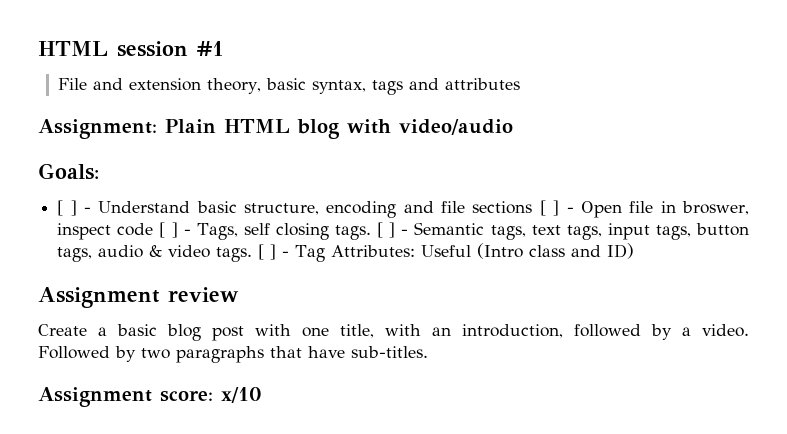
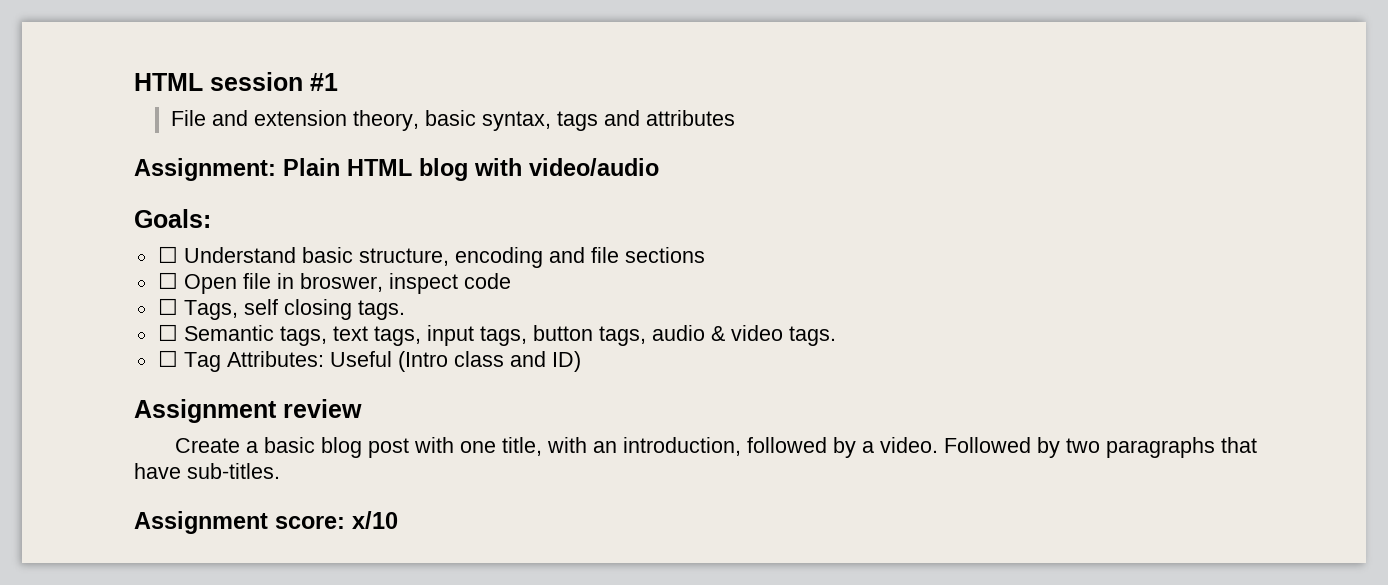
[57,200,91,216] [ ] - -> [157,246,178,263] ☐
[539,200,574,216] [ ] - -> [157,272,178,289] // ☐
[159,222,191,238] [ ] - -> [157,298,178,315] // ☐
[377,222,409,238] [ ] - -> [157,324,178,341] // ☐
[258,244,290,260] [ ] - -> [157,350,178,367] // ☐

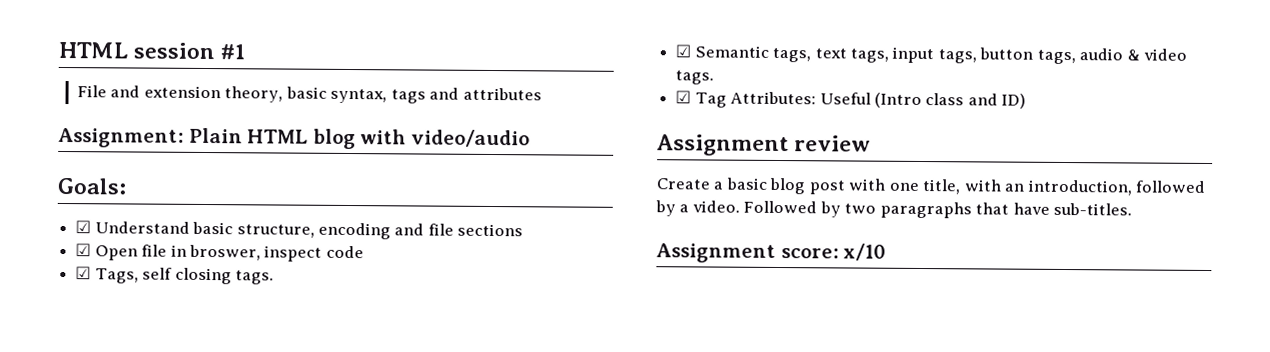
[157,246,178,263] ☐ -> [75,220,92,234] ☑
[157,272,178,289] ☐ -> [75,243,92,257] ☑
[157,298,178,315] ☐ -> [75,266,92,280] ☑
[157,324,178,341] ☐ -> [675,44,692,58] ☑
[157,350,178,367] ☐ -> [675,90,692,104] ☑

